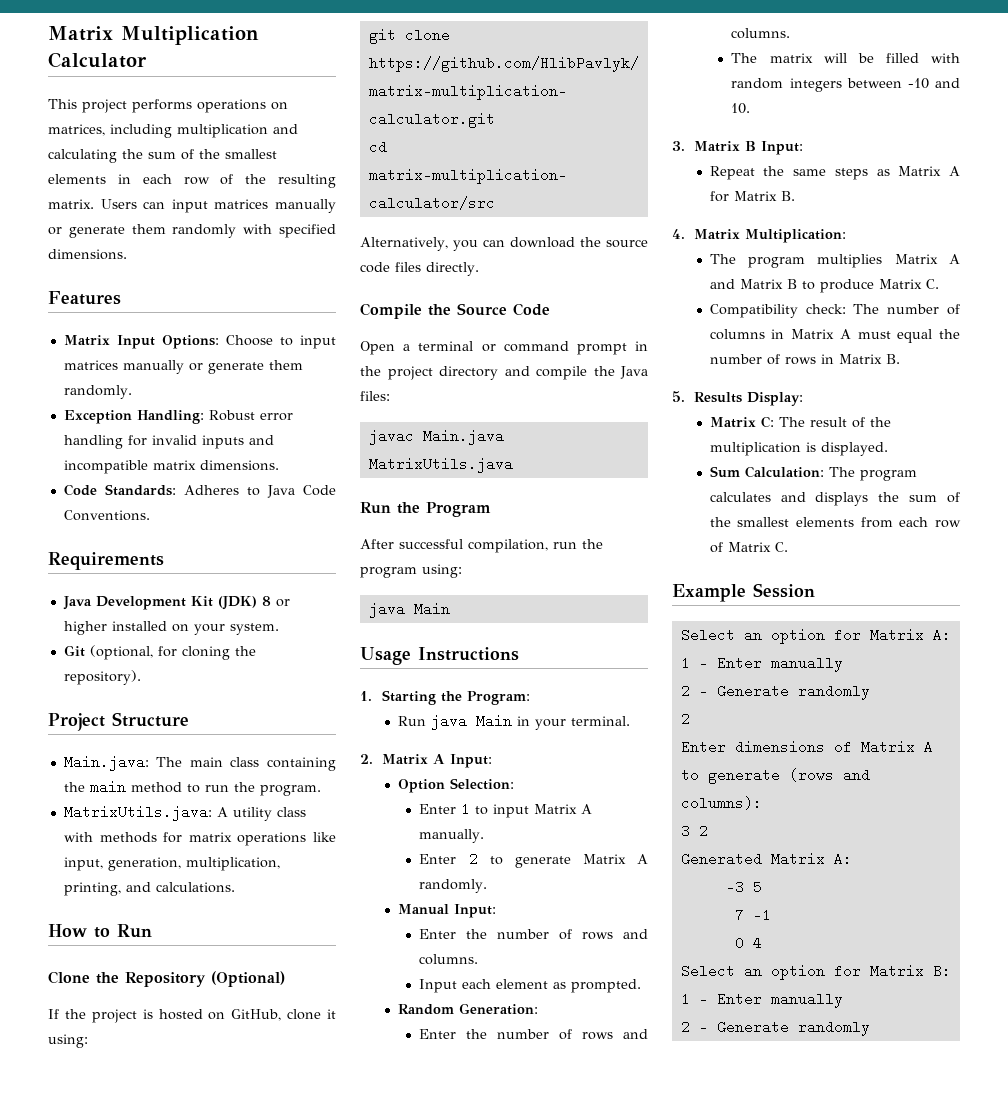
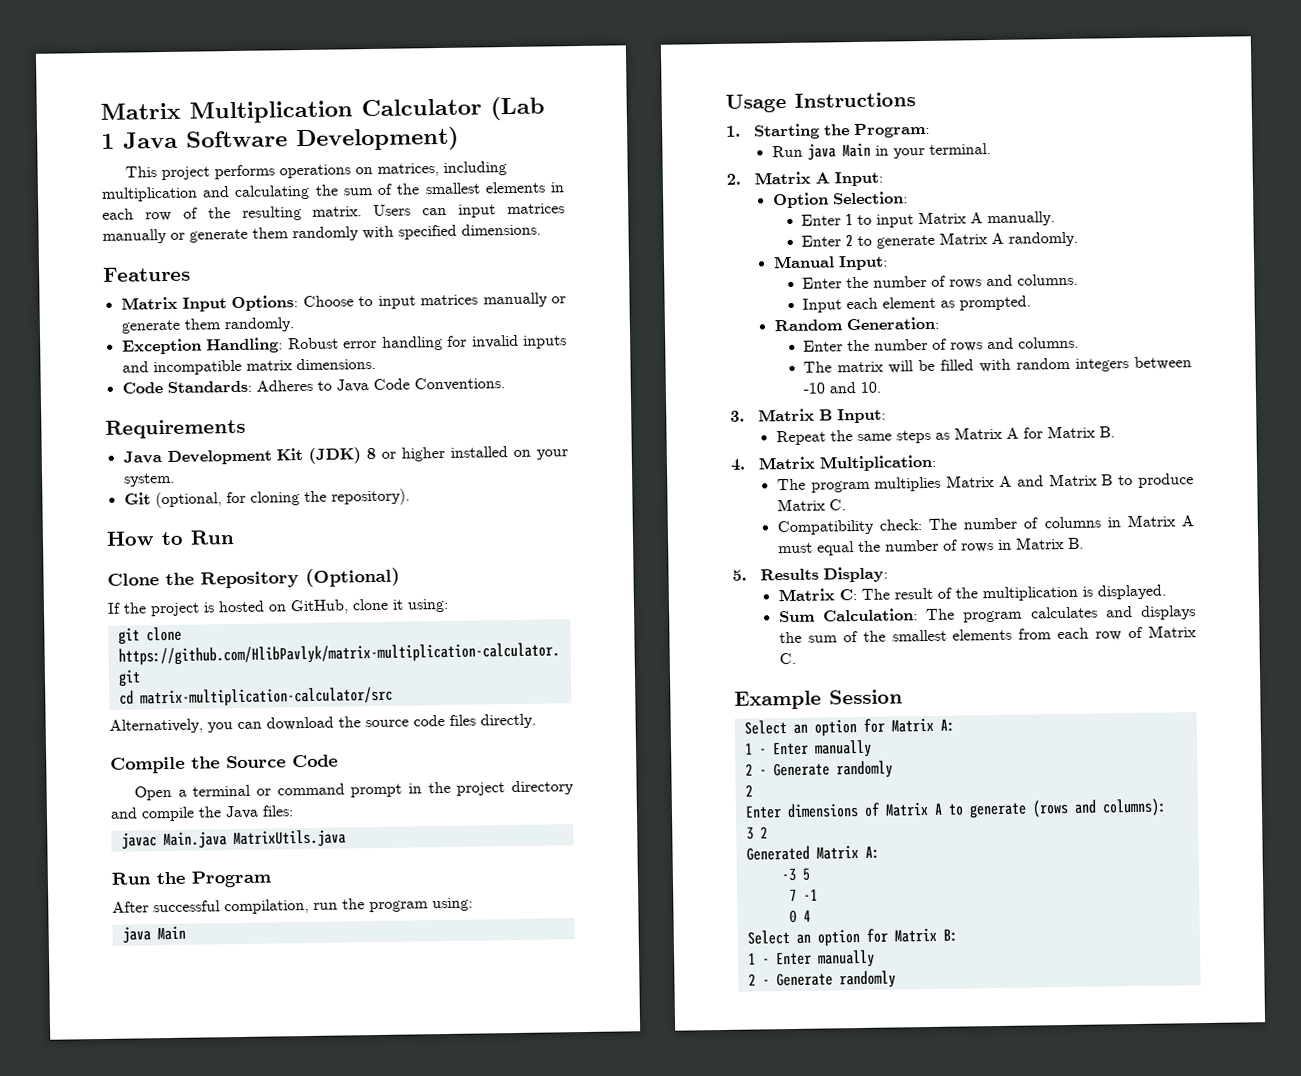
(147, 60) none -> [490,96,545,121] [101,126,459,153] (Lab 1 Java Software Development)
[48,712,189,731] [63,755,336,771] [63,780,321,796] [63,805,306,821] [63,832,337,846] [63,857,280,871] [63,882,235,896] // Project Structure // Main.java: The main class containing the main method to run the program. // MatrixUtils.java: A utility class with methods for matrix operations like input, generation, multiplication, printing, and calculations. -> (410, 497) none

